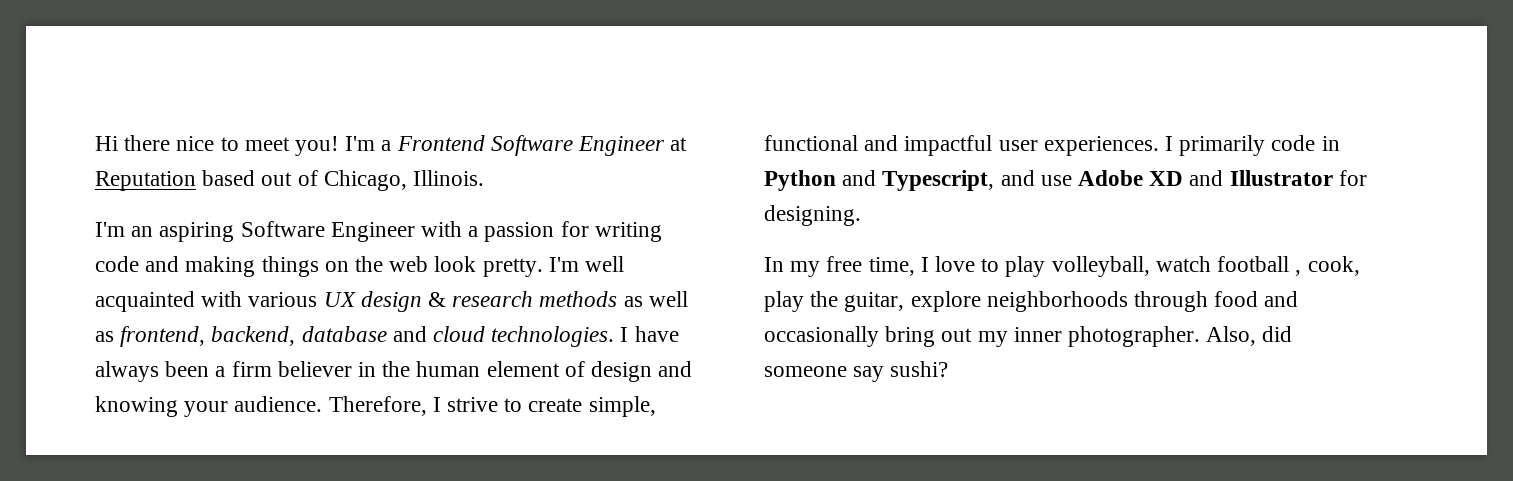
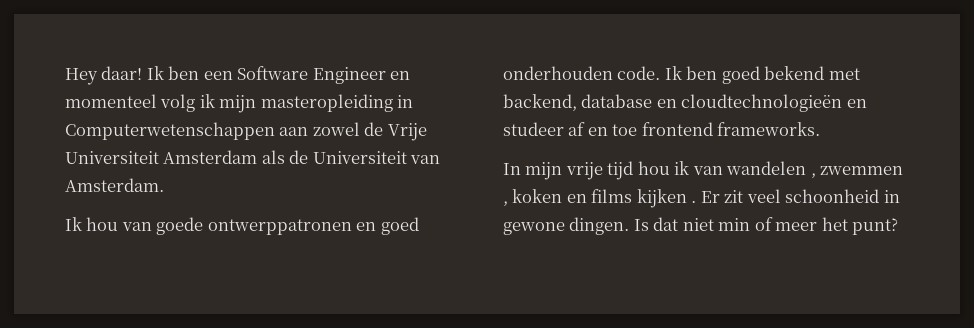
[95,135,688,156] [95,170,485,191] [95,221,662,242] [95,256,625,277] [95,291,688,312] [95,326,679,347] [95,361,693,382] [95,396,656,417] [764,135,1340,156] [764,170,1367,191] [764,205,861,226] [764,256,1360,277] [764,291,1299,312] [764,326,1293,347] [764,361,949,382] Hi there nice to meet you! I'm a Frontend Software Engineer at Reputation based out of Chicago, Illinois. // I'm an aspiring Software Engineer with a passion for writing code and making things on the web look pretty. I'm well acquainted with various UX design & research methods as well as frontend, backend, database and cloud technologies. I have always been a firm believer in the human element of design and knowing your audience. Therefore, I strive to create simple, functional and impactful user experiences. I primarily code in Python and Typescript, and use Adobe XD and Illustrator for designing. // In my free time, I love to play volleyball, watch football , cook, play the guitar, explore neighborhoods through food and occasionally bring out my inner photographer. Also, did someone say sushi? -> [65,66,411,85] [65,94,414,113] [65,122,427,141] [65,150,441,164] [65,178,164,192] [65,217,419,235] [503,66,860,84] [503,94,867,112] [503,122,821,136] [503,161,904,180] [503,189,900,208] [503,217,899,235] Hey daar! Ik ben een Software Engineer en momenteel volg ik mijn masteropleiding in Computerwetenschappen aan zowel de Vrije Universiteit Amsterdam als de Universiteit van Amsterdam. // Ik hou van goede ontwerppatronen en goed onderhouden code. Ik ben goed bekend met backend, database en cloudtechnologieën en studeer af en toe frontend frameworks. // In mijn vrije tijd hou ik van wandelen , zwemmen , koken en films kijken . Er zit veel schoonheid in gewone dingen. Is dat niet min of meer het punt?

